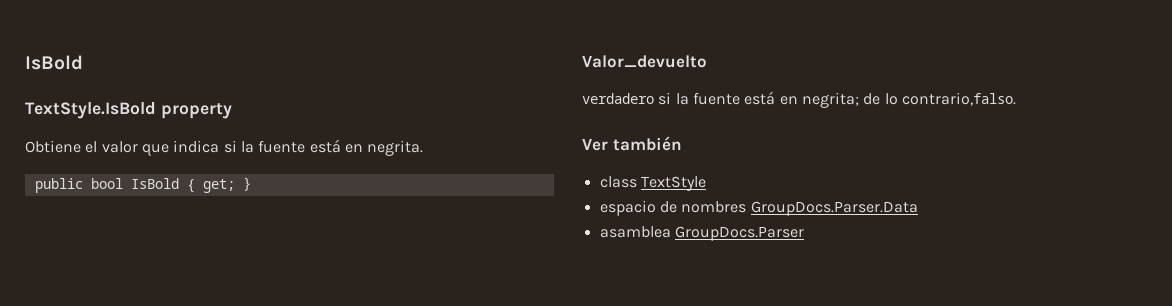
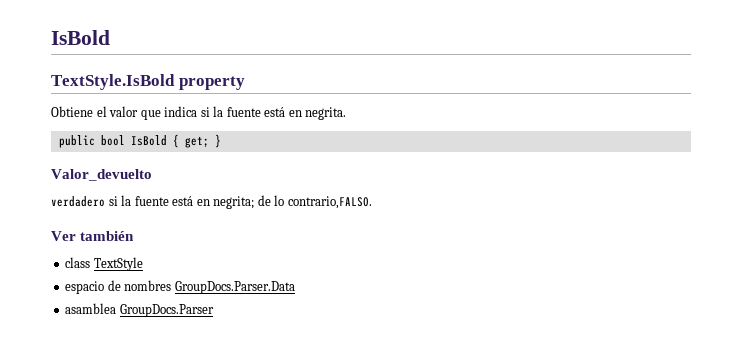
[901,92,1016,106] contrario,falso. -> [287,196,372,209] contrario,FALSO.

